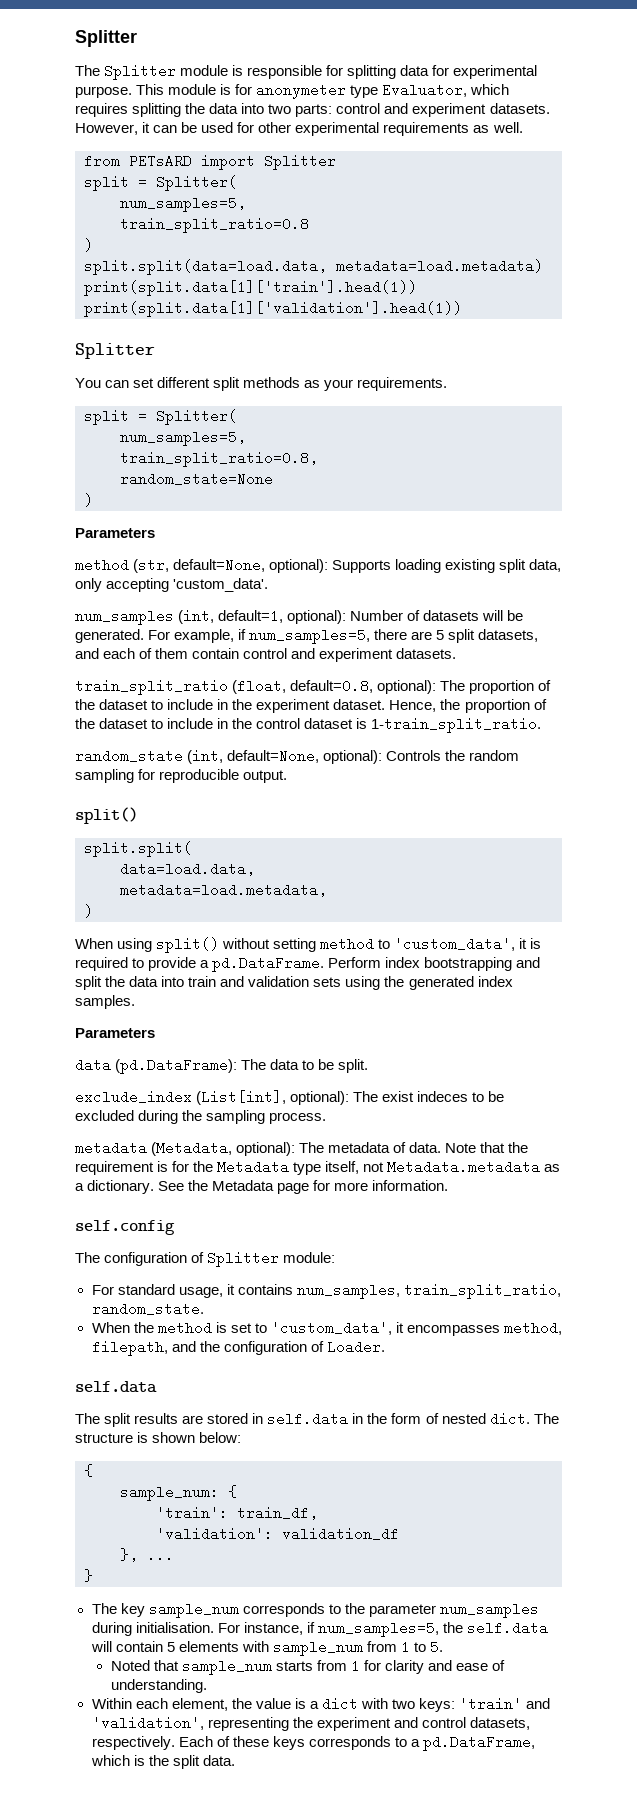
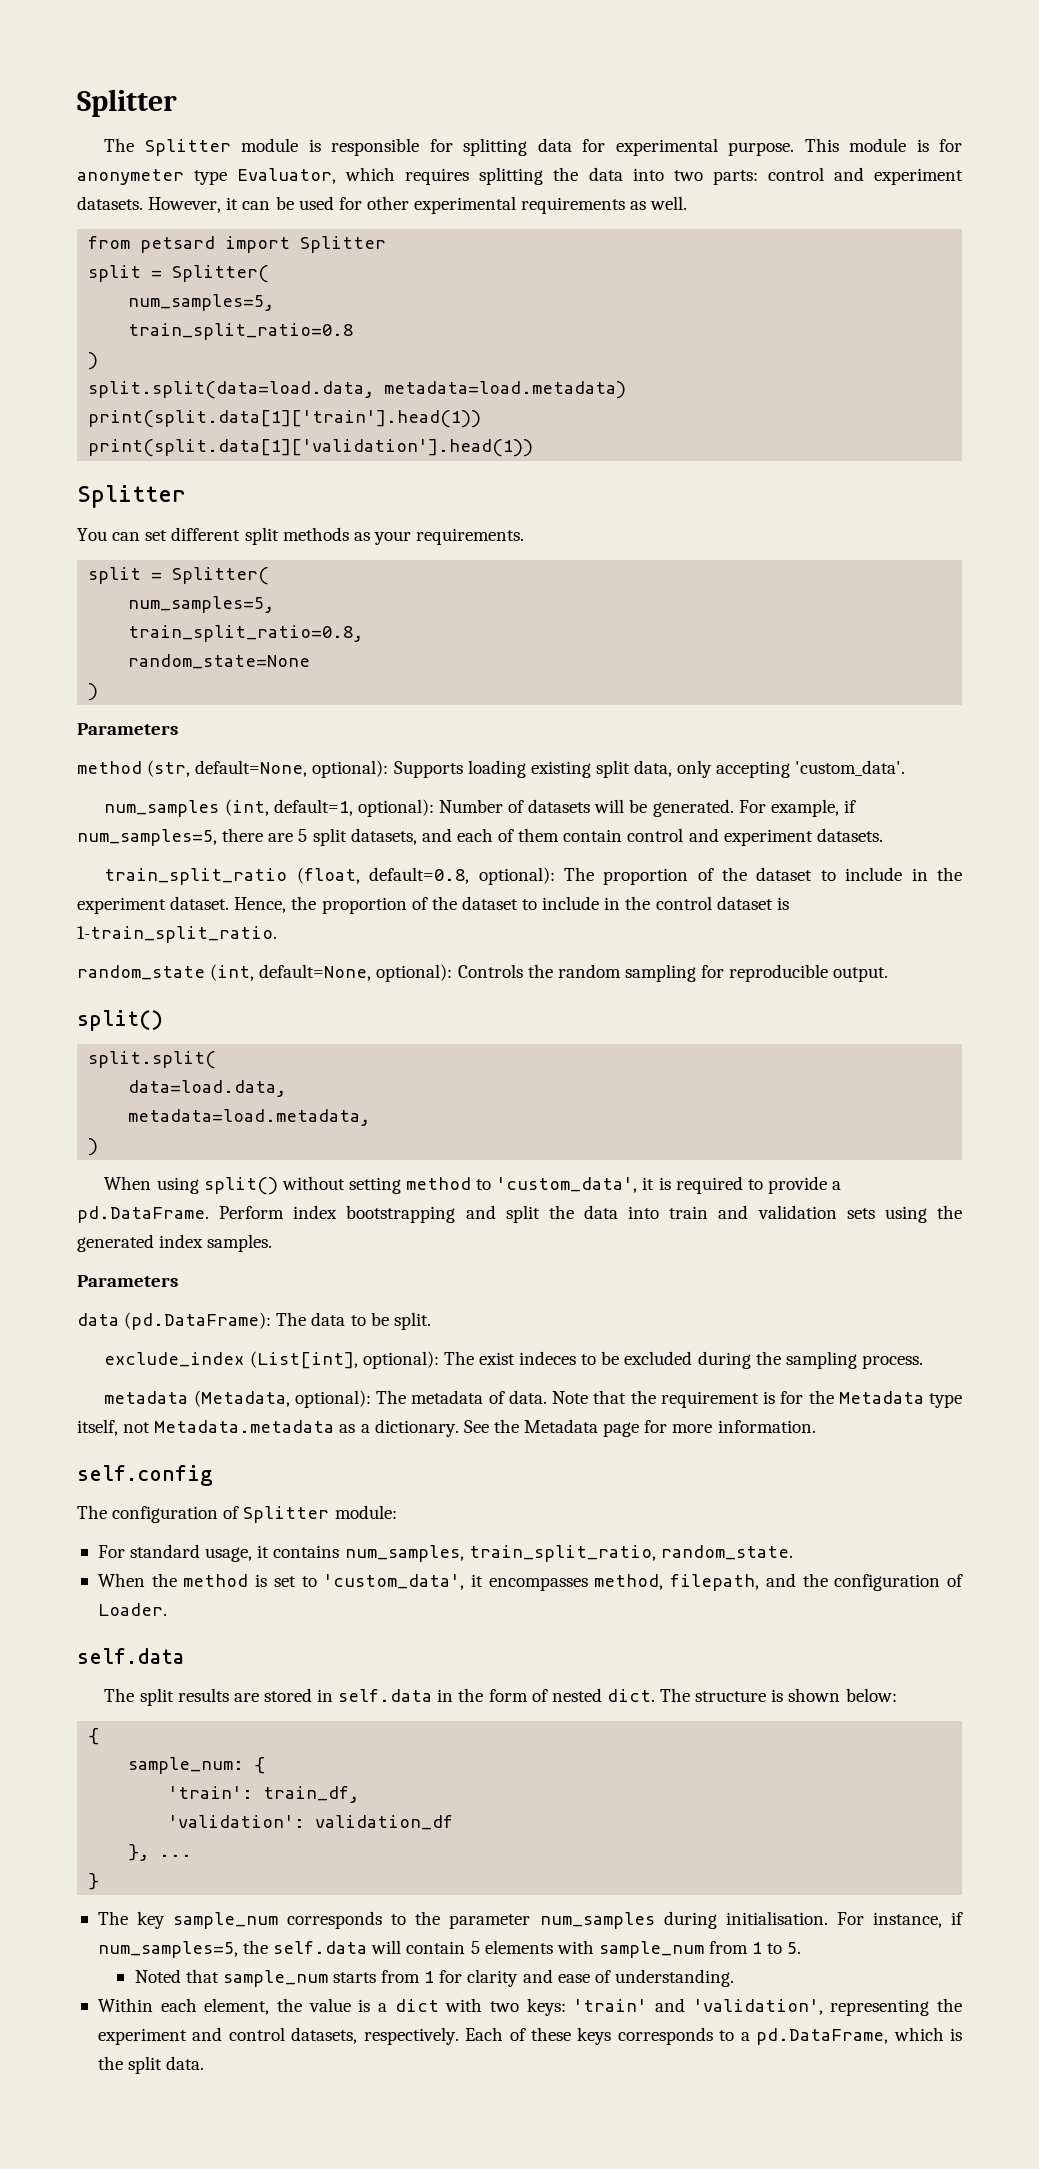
[129,154,192,168] PETsARD -> [140,236,216,253] petsard

